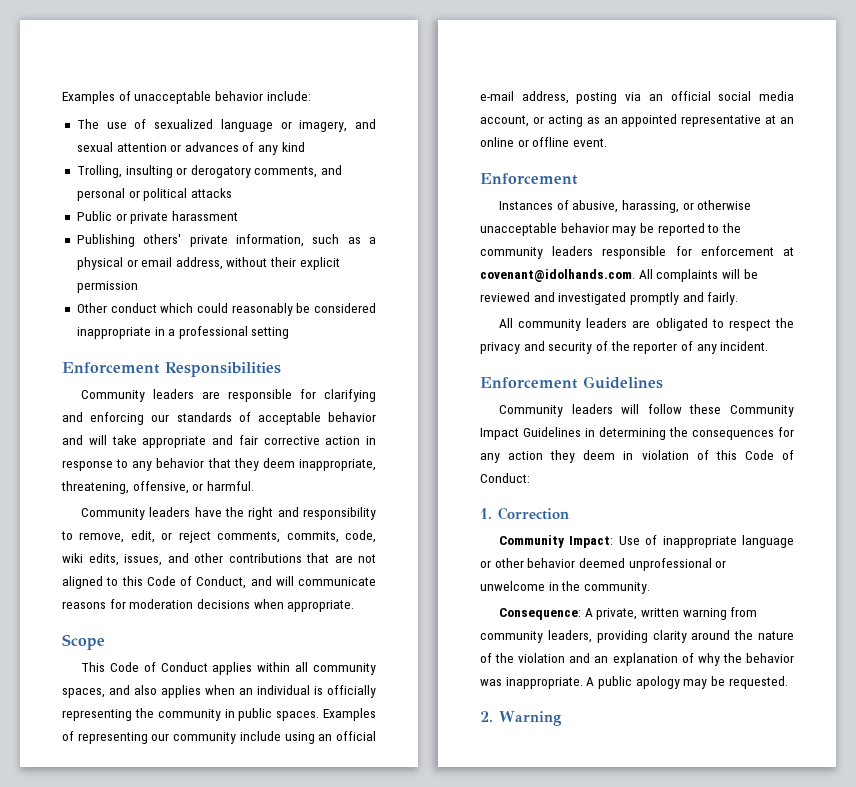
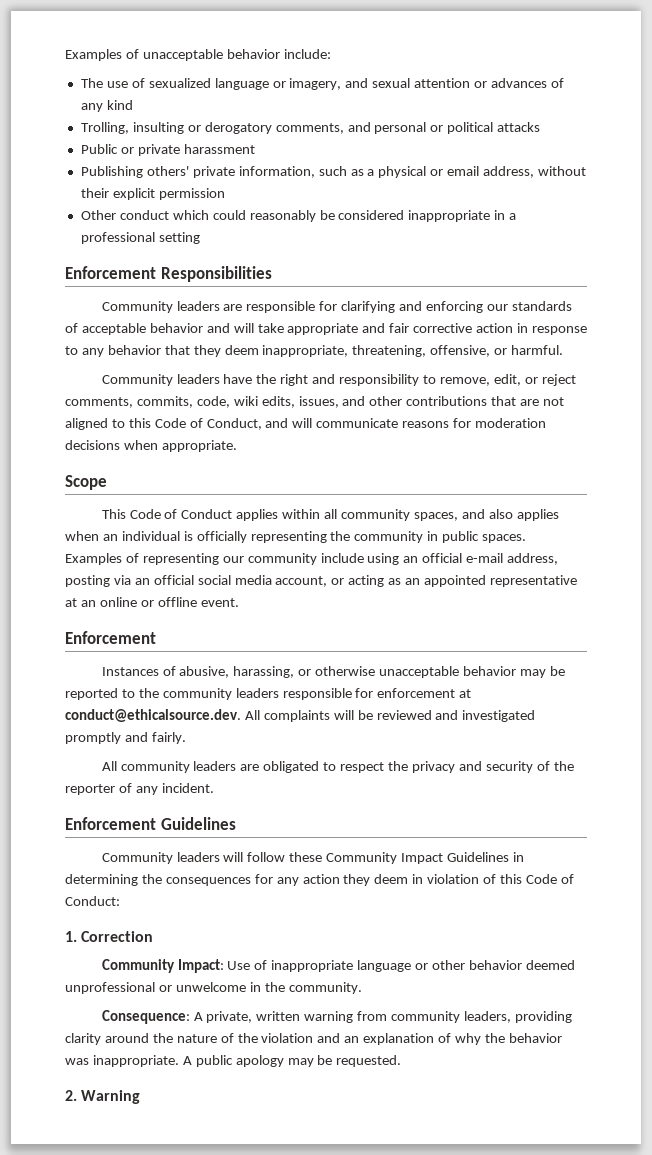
[480,269,635,282] covenant@idolhands.com. -> [65,709,241,722] conduct@ethicalsource.dev.

